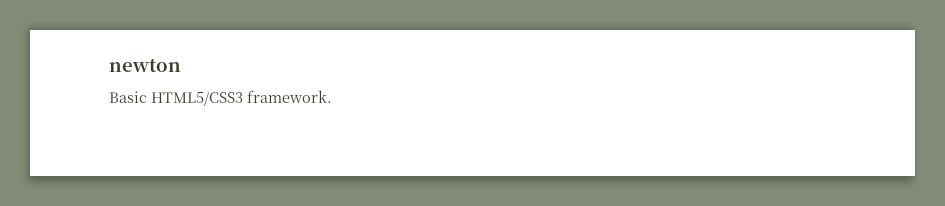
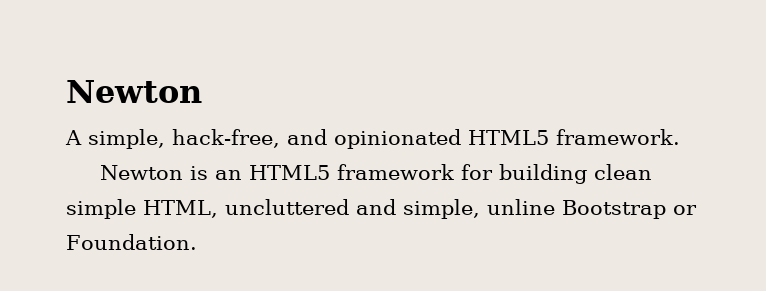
[109,59,181,72] [109,90,332,106] newton // Basic HTML5/CSS3 framework. -> [66,80,202,103] [65,129,680,149] [99,164,652,184] [66,199,697,219] [66,234,197,250] Newton // A simple, hack-free, and opinionated HTML5 framework. // Newton is an HTML5 framework for building clean simple HTML, uncluttered and simple, unline Bootstrap or Foundation.

